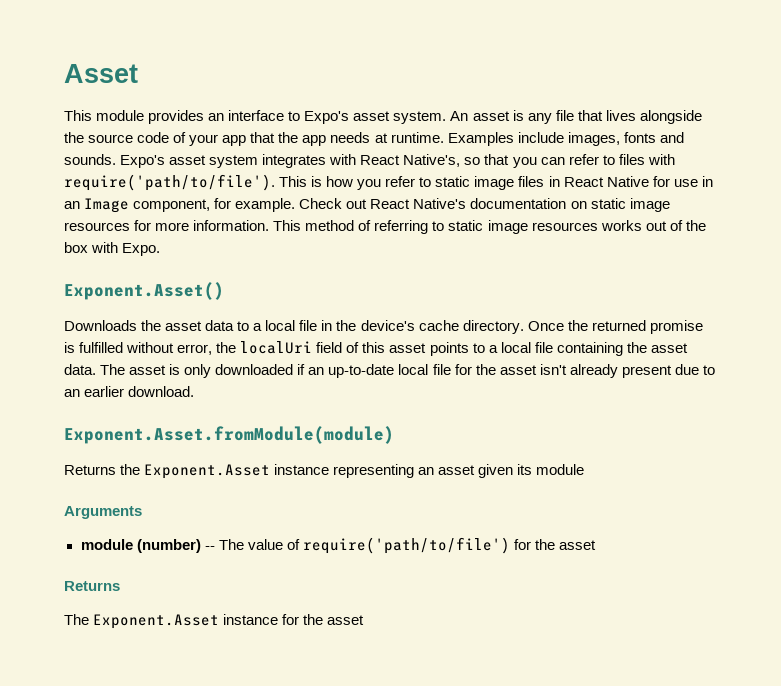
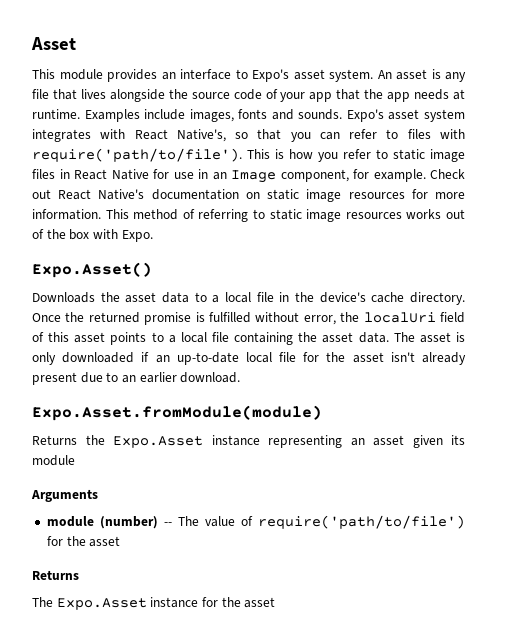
[64,282,224,300] Exponent.Asset() -> [32,262,152,278] Expo.Asset()
[64,426,394,444] Exponent.Asset.fromModule(module) -> [32,405,322,421] Expo.Asset.fromModule(module)
[144,464,271,479] Exponent.Asset -> [113,436,203,448] Expo.Asset
[93,614,220,629] Exponent.Asset -> [56,598,147,610] Expo.Asset

